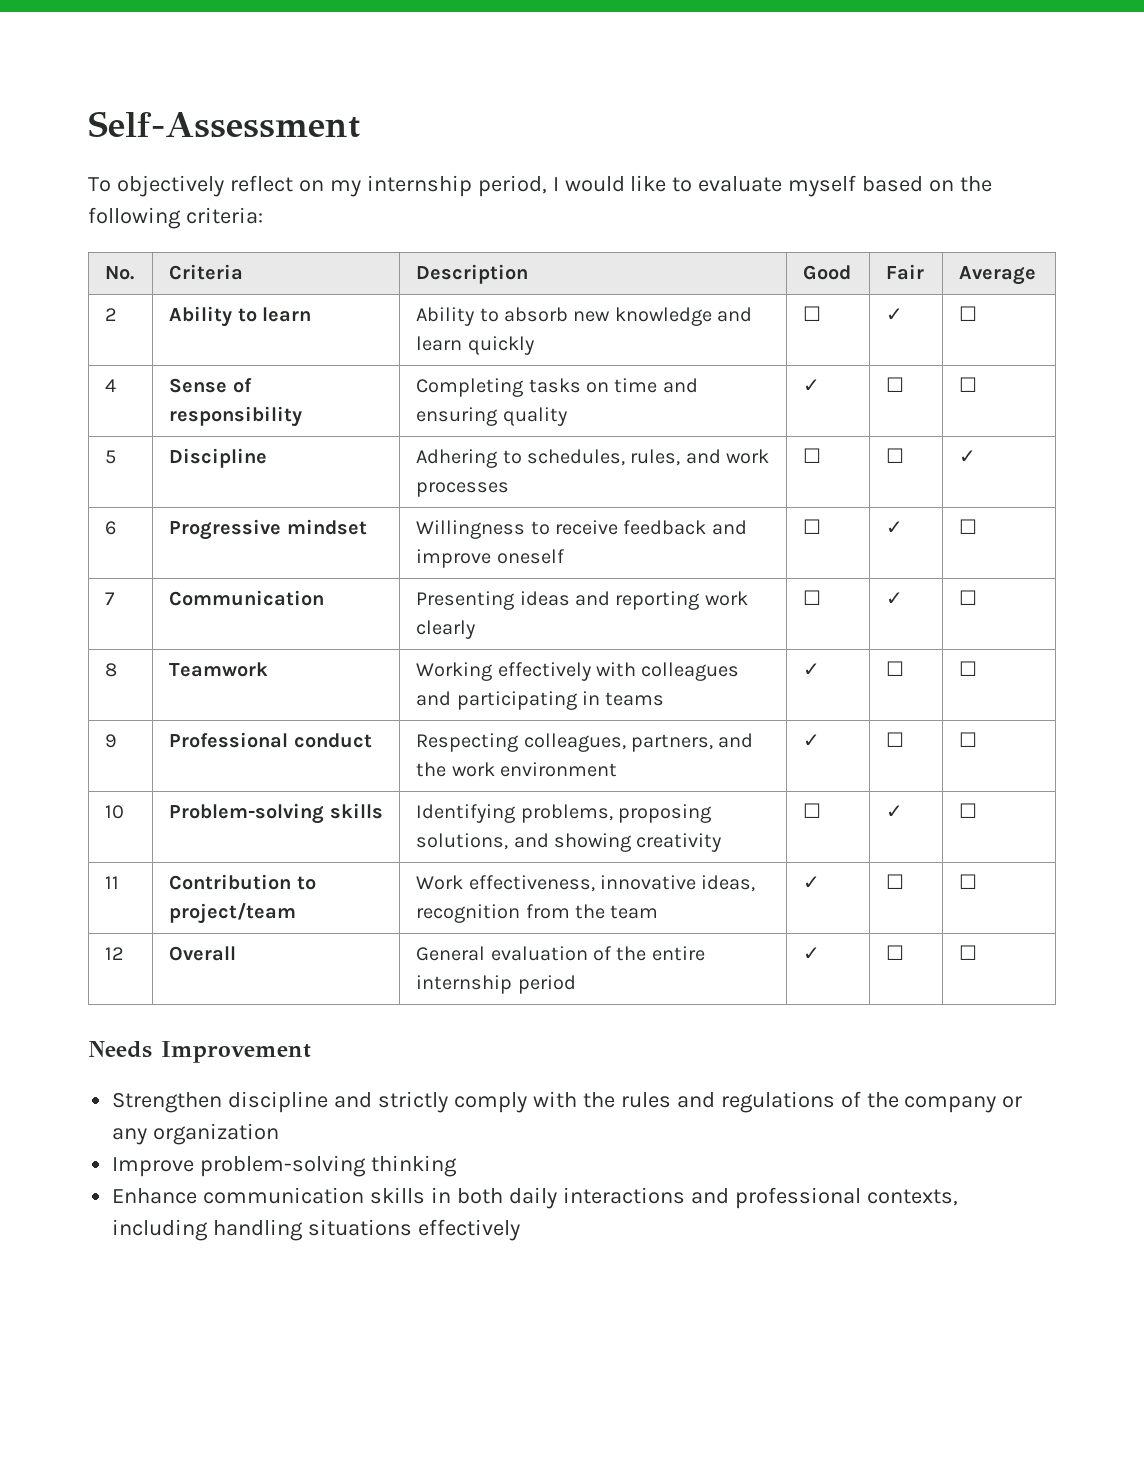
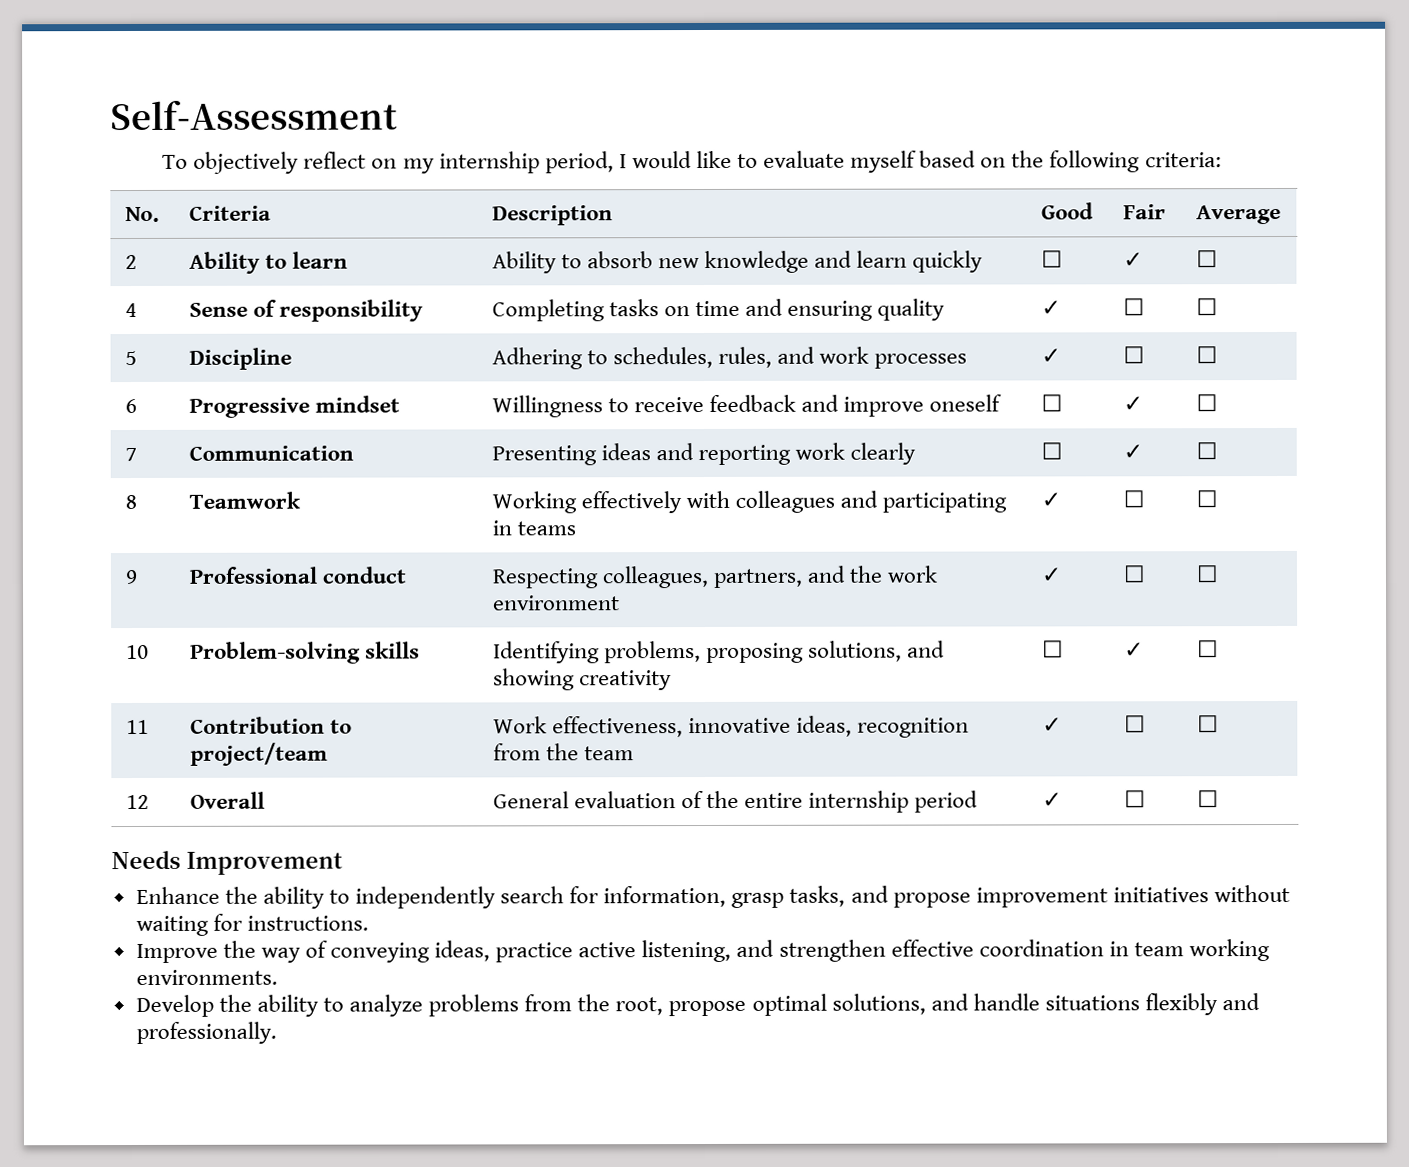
[803,448,822,463] [886,448,905,463] [959,450,977,463] | ☐ | ☐ | ✓ -> [1040,348,1061,364] [1122,346,1145,364] [1195,346,1218,364] | ✓ | ☐ | ☐
[112,1091,1023,1113] [112,1123,280,1145] [112,1155,458,1177] [112,1187,958,1209] [112,1219,521,1241] Strengthen discipline and strictly comply with the rules and regulations of the company or any organization // Improve problem-solving thinking // Enhance communication skills in both daily interactions and professional contexts, including handling situations effectively -> [135,884,1290,909] [135,913,369,936] [135,939,1270,963] [135,969,278,985] [135,993,1260,1017] [135,1021,277,1044] Enhance the ability to independently search for information, grasp tasks, and propose improvement initiatives without waiting for instructions. // Improve the way of conveying ideas, practice active listening, and strengthen effective coordination in team working environments. // Develop the ability to analyze problems from the root, propose optimal solutions, and handle situations flexibly and professionally.

